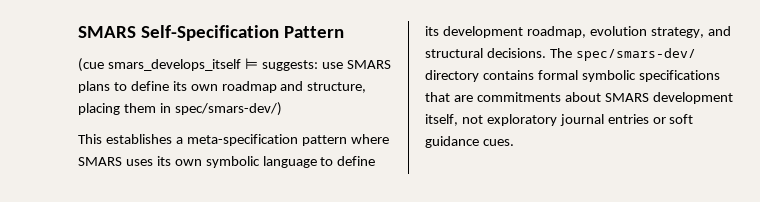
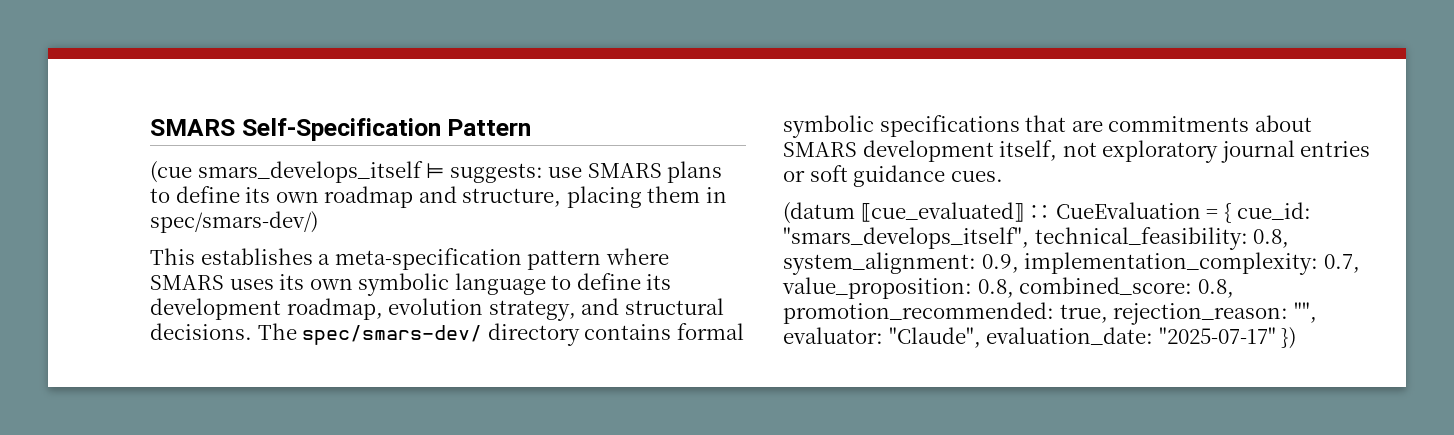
(514, 142) none -> [783,202,1312,224] [783,227,1290,250] [783,252,1360,275] [782,277,1234,299] [783,302,1317,325] [783,327,1297,349] // (datum ⟦cue_evaluated⟧ ∷ CueEvaluation = { cue_id: "smars_develops_itself", technical_feasibility: 0.8, system_alignment: 0.9, implementation_complexity: 0.7, value_proposition: 0.8, combined_score: 0.8, promotion_recommended: true, rejection_reason: "", evaluator: "Claude", evaluation_date: "2025-07-17" })

